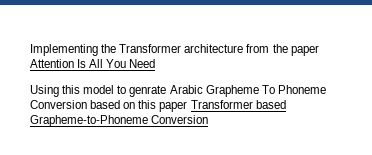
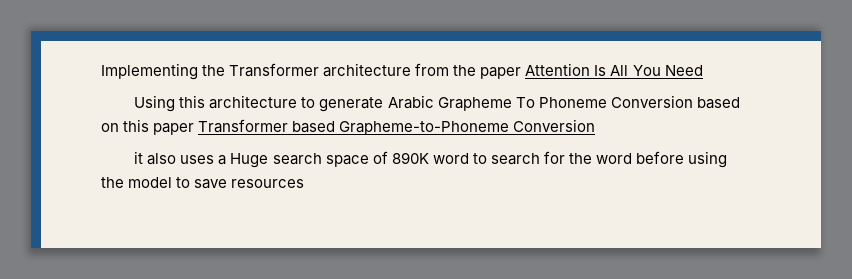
[83,85,167,97] model to genrate -> [209,95,384,112] architecture to generate
(209, 119) none -> [134,151,728,168] [101,177,305,189] // it also uses a Huge search space of 890K word to search for the word before using the model to save resources

